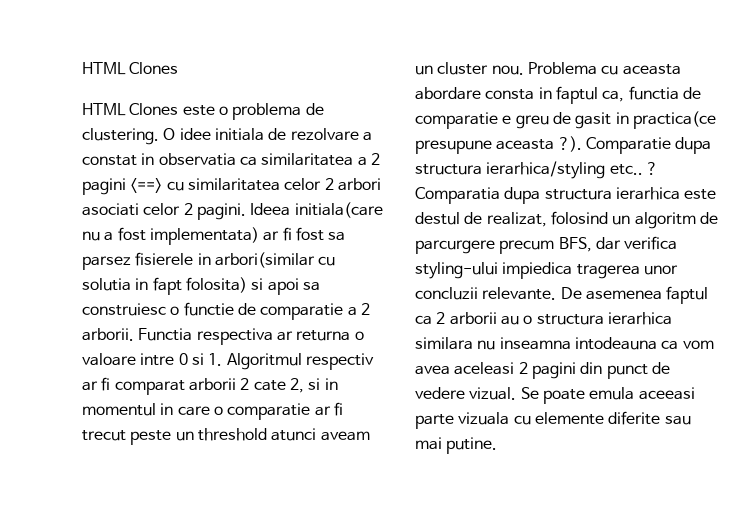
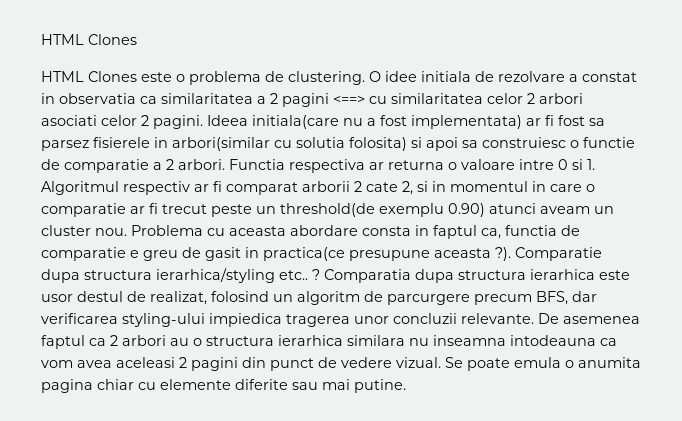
[135,277,182,295] in fapt -> (345, 142) none
[82,328,134,341] arborii. -> [178,159,225,170] arbori.
[197,428,267,441] threshold -> [280,203,485,217] threshold(de exemplu 0.90)
(717, 194) none -> [41,294,73,302] usor
[624,236,678,250] verifica -> [41,313,118,324] verificarea
[449,312,497,325] arborii -> [122,335,166,346] arbori
[638,387,695,400] [415,412,510,429] aceeasi parte vizuala -> [565,357,641,368] [41,379,134,393] o anumita pagina chiar

